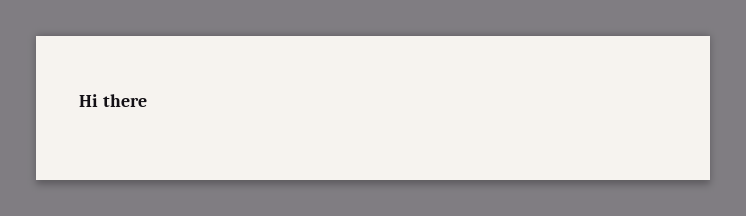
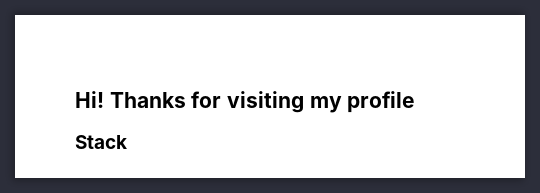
[79,94,147,107] Hi there -> [75,91,416,113] [75,135,127,149] Hi! Thanks for visiting my profile // Stack

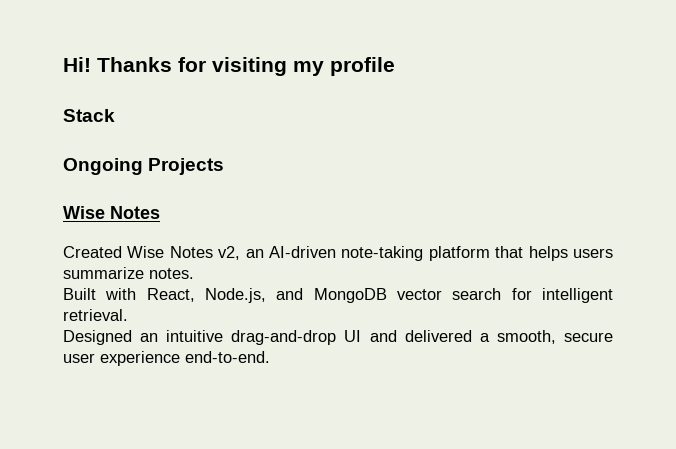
(127, 142) none -> [63,158,225,175] [63,206,160,219] [63,246,613,261] [63,267,194,279] [63,288,613,303] [63,309,128,321] [63,330,613,345] [63,351,270,366] // Ongoing Projects // Wise Notes // Created Wise Notes v2, an AI-driven note-taking platform that helps users summarize notes. // Built with React, Node.js, and MongoDB vector search for intelligent retrieval. // Designed an intuitive drag-and-drop UI and delivered a smooth, secure user experience end-to-end.

